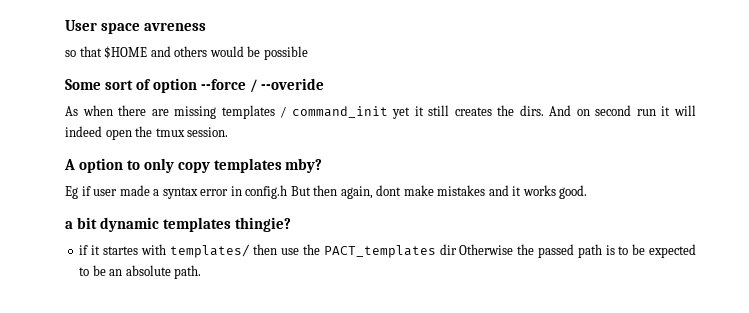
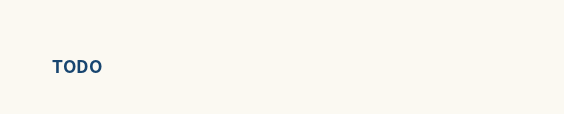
[65,20,206,34] [65,46,308,60] [65,78,325,93] [65,105,696,119] [65,126,229,140] [64,158,323,173] [65,185,588,199] [65,217,291,232] [79,244,696,258] [79,265,202,279] User space avreness // so that $HOME and others would be possible // Some sort of option --force / --overide // As when there are missing templates / command_init yet it still creates the dirs. And on second run it will indeed open the tmux session. // A option to only copy templates mby? // Eg if user made a syntax error in config.h But then again, dont make mistakes and it works good. // a bit dynamic templates thingie? // if it startes with templates/ then use the PACT_templates dir Otherwise the passed path is to be expected to be an absolute path. -> [52,60,102,73] TODO

